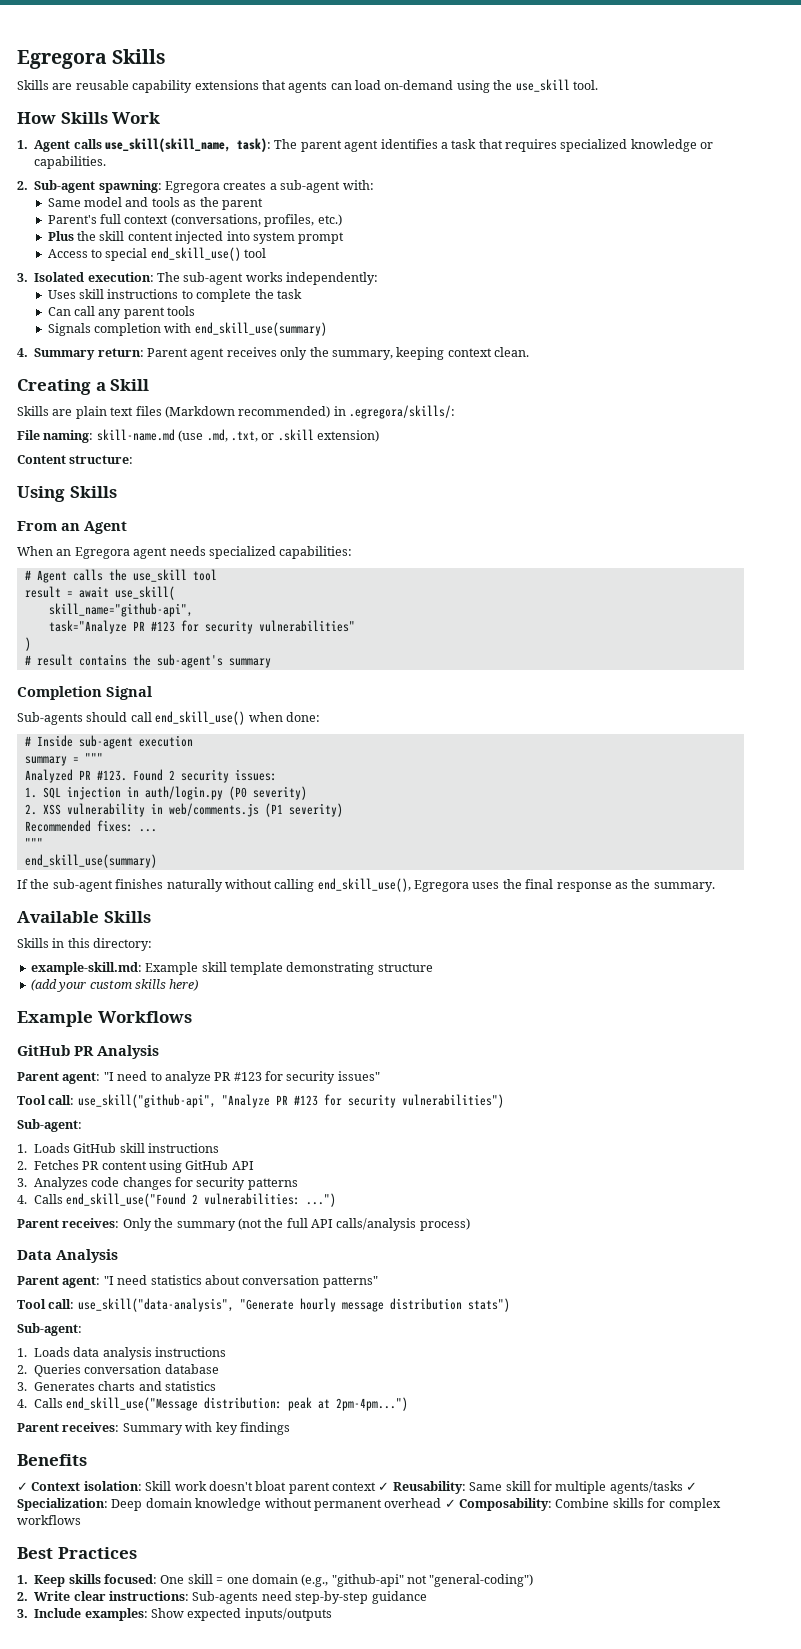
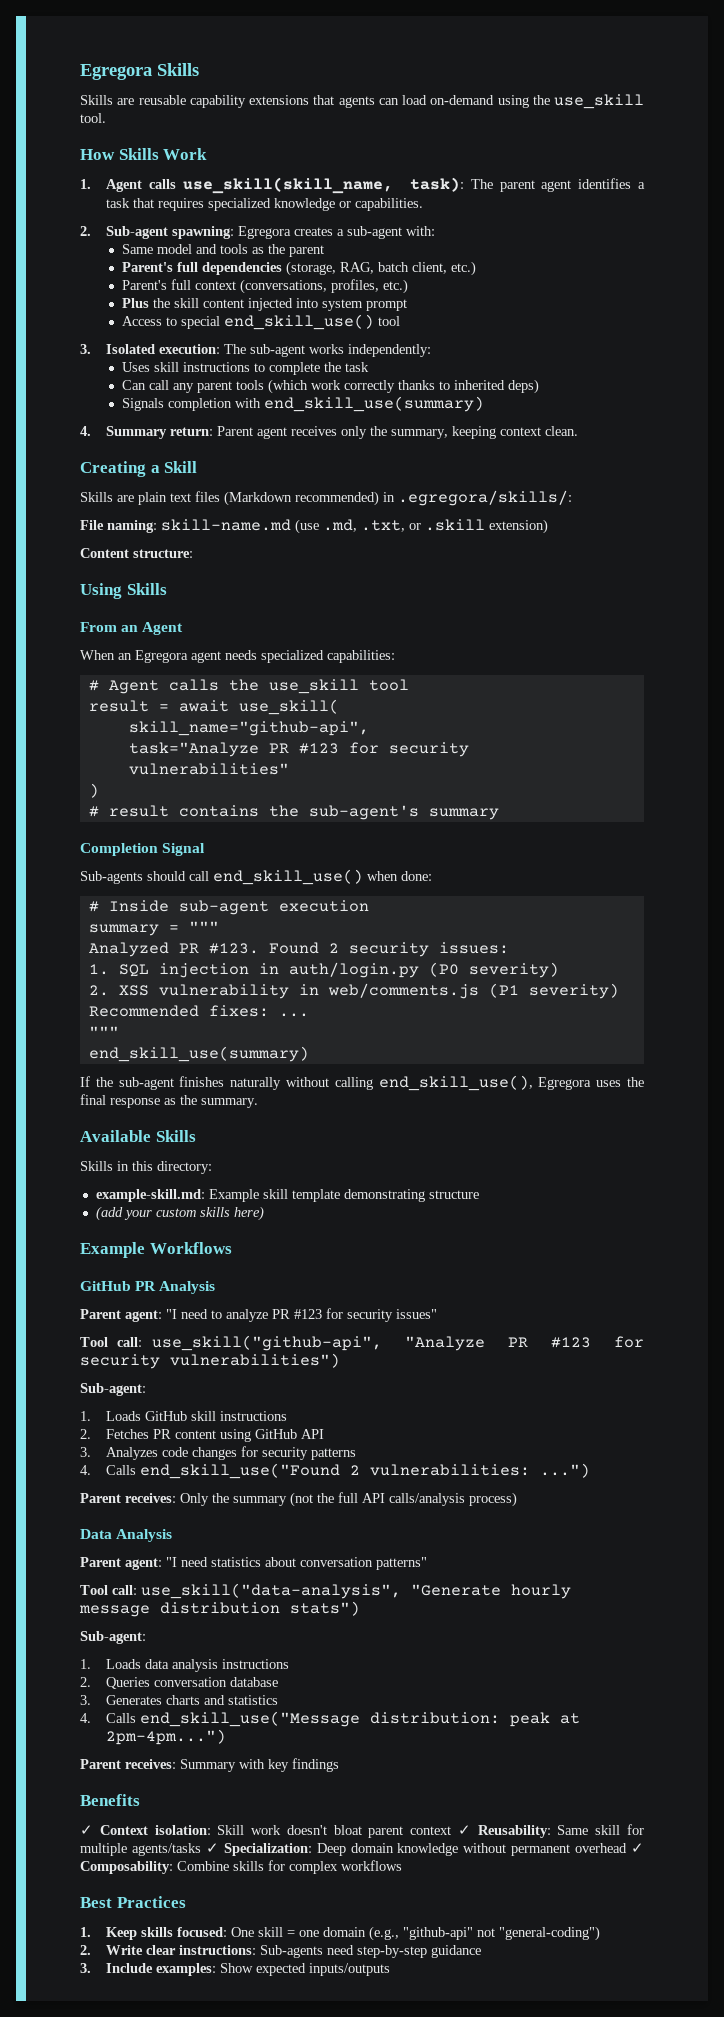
(263, 204) none -> [122,261,477,276] // Parent's full dependencies (storage, RAG, batch client, etc.)
(196, 311) none -> [268,379,540,394] (which work correctly thanks to inherited deps)

